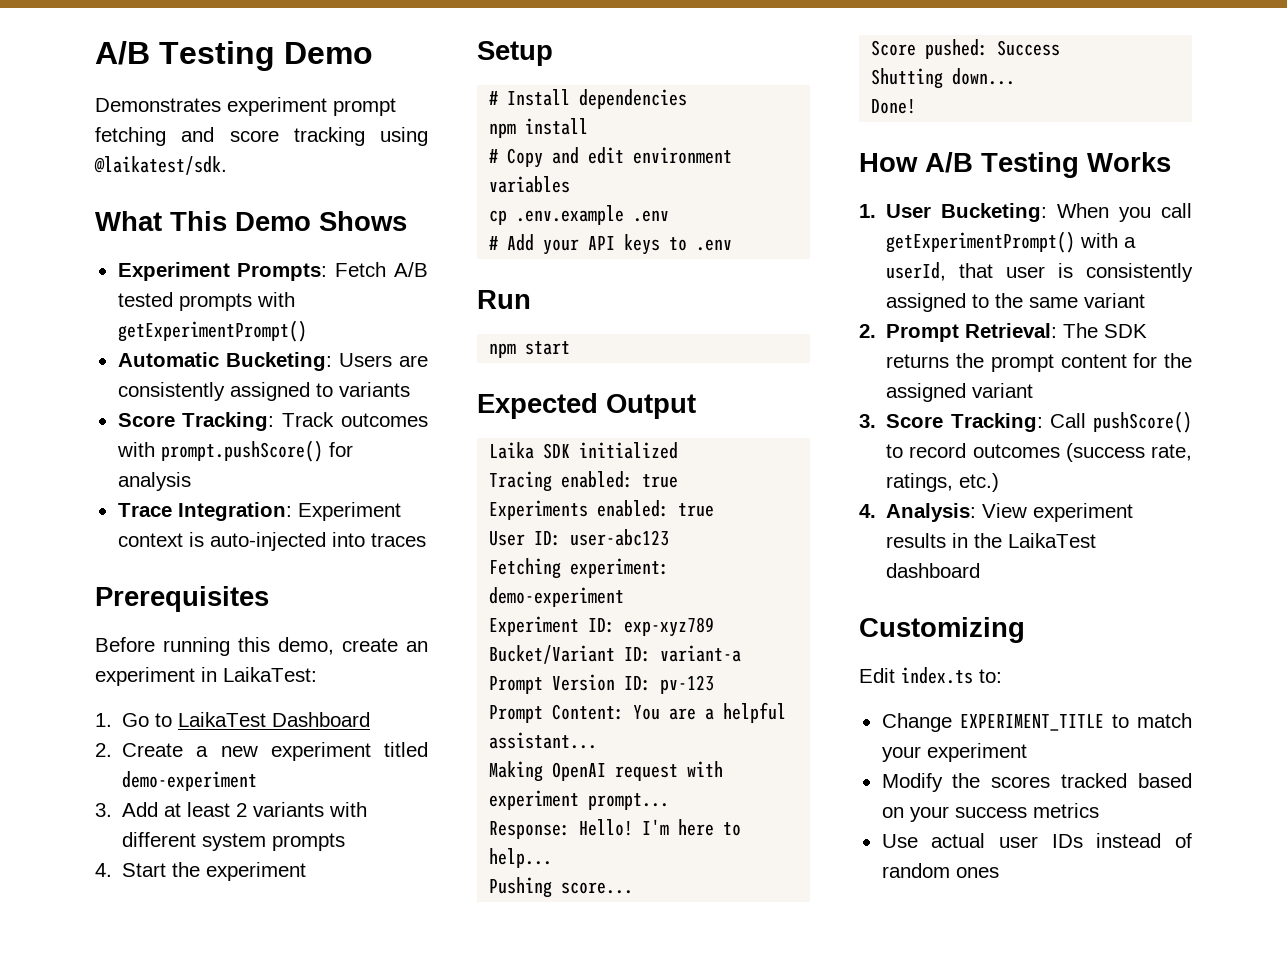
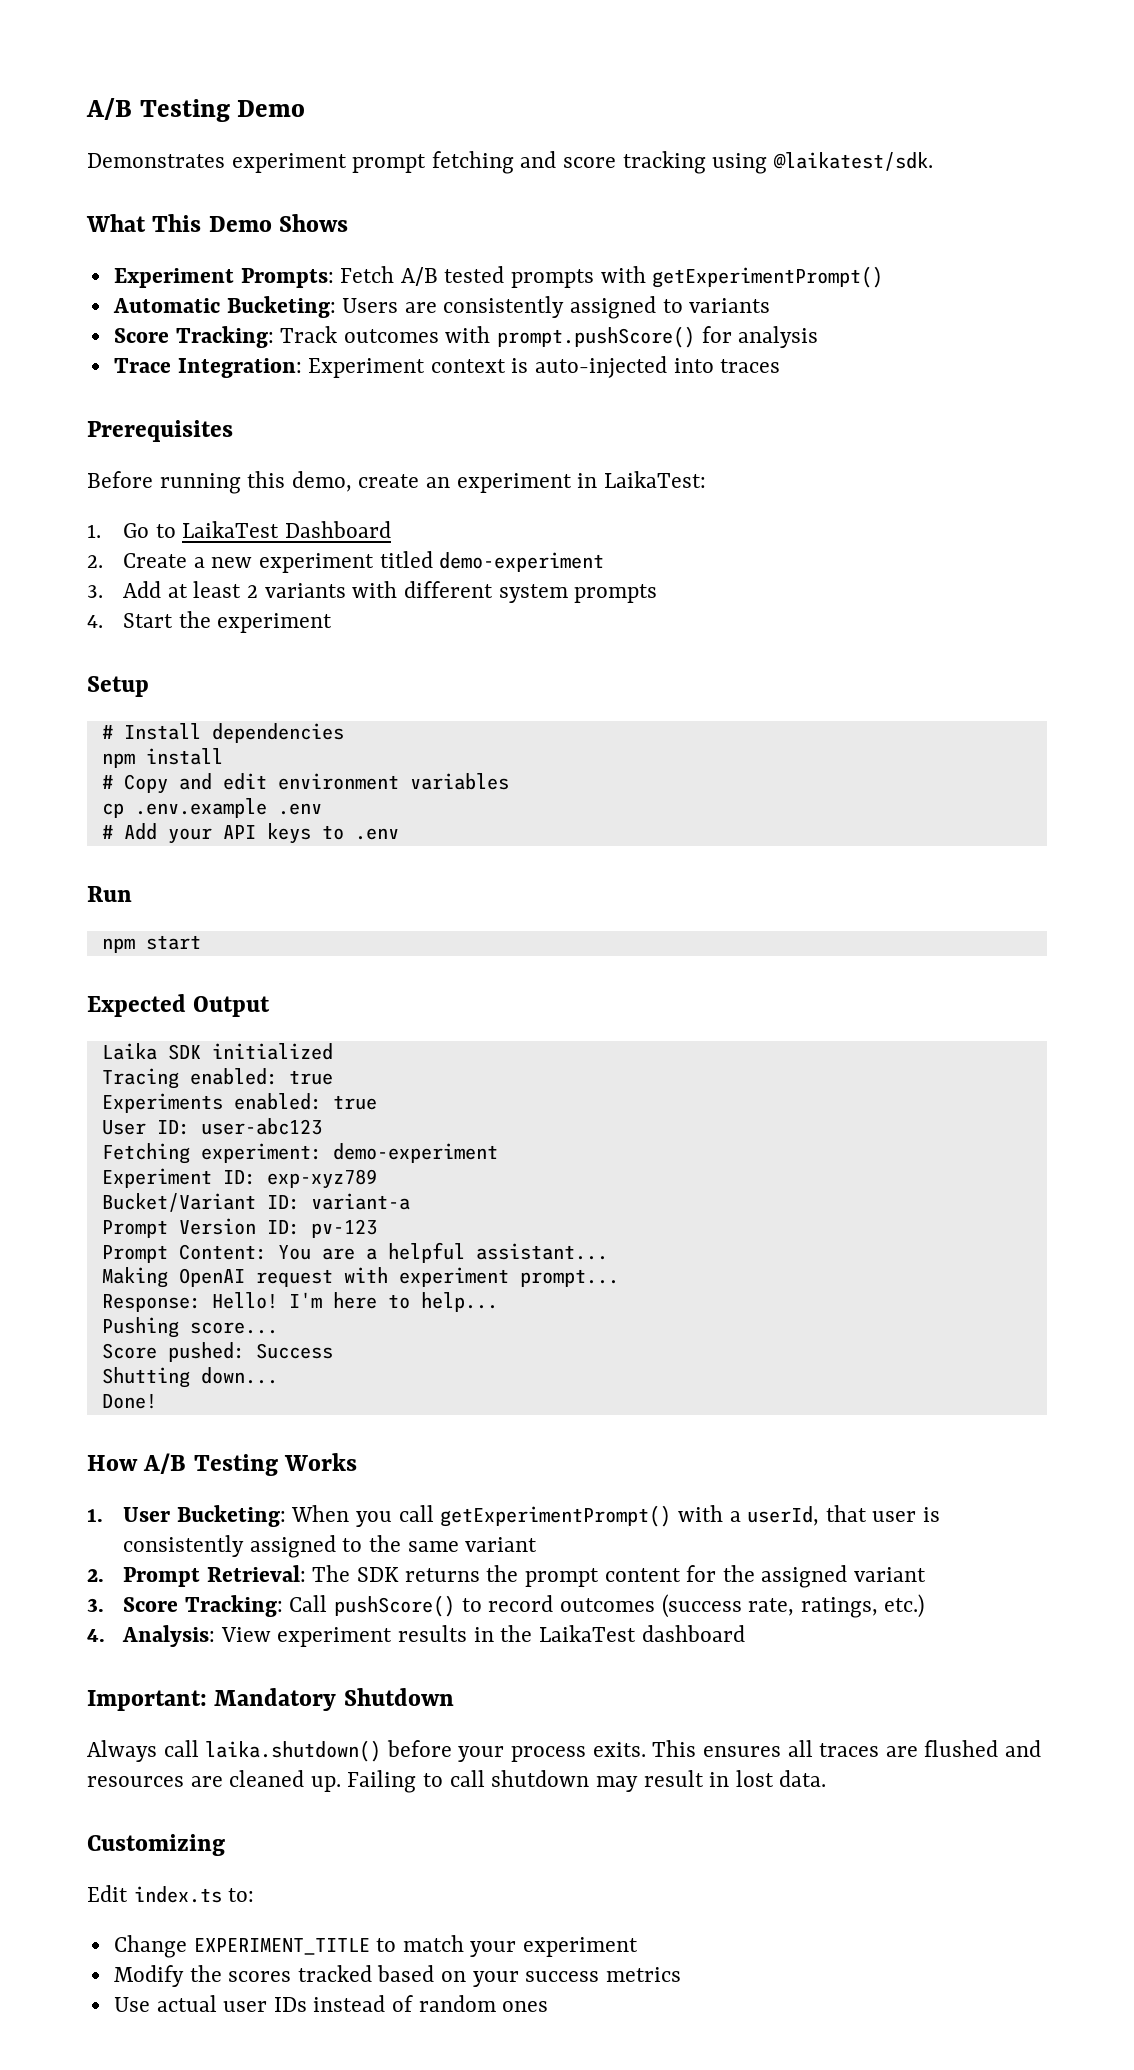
(981, 570) none -> [87,1688,454,1711] [87,1740,1041,1762] [87,1770,827,1793] // Important: Mandatory Shutdown // Always call laika.shutdown() before your process exits. This ensures all traces are flushed and resources are cleaned up. Failing to call shutdown may result in lost data.

